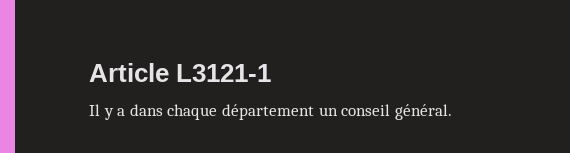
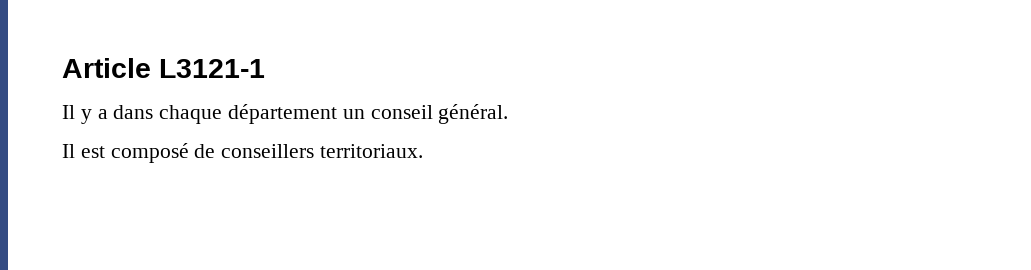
(452, 112) none -> [62,143,424,163] // Il est composé de conseillers territoriaux.

